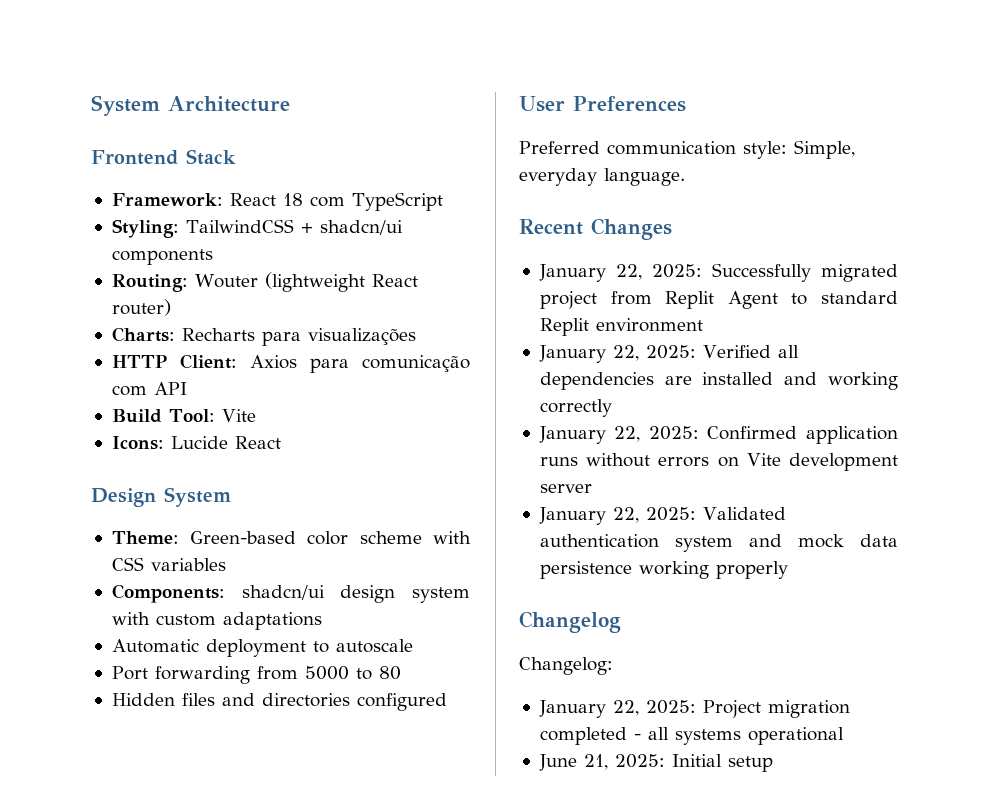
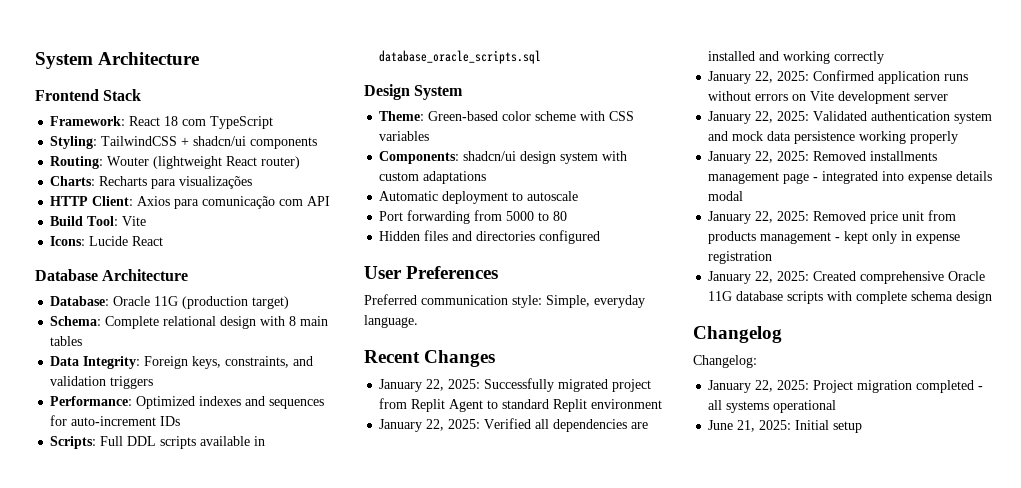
(281, 442) none -> [35,269,189,281] [50,296,290,309] [50,316,329,329] [50,336,83,346] [50,356,314,369] [50,376,154,389] [50,396,325,409] [50,415,181,426] [50,436,266,449] [379,50,542,64] // Database Architecture // Database: Oracle 11G (production target) // Schema: Complete relational design with 8 main tables // Data Integrity: Foreign keys, constraints, and validation triggers // Performance: Optimized indexes and sequences for auto-increment IDs // Scripts: Full DDL scripts available in database_oracle_scripts.sql
(788, 570) none -> [708,151,938,164] [708,171,993,184] [708,191,744,201] [708,210,957,224] [708,231,961,244] [708,251,773,264] [708,271,986,284] [708,291,993,304] // January 22, 2025: Removed installments management page - integrated into expense details modal // January 22, 2025: Removed price unit from products management - kept only in expense registration // January 22, 2025: Created comprehensive Oracle 11G database scripts with complete schema design

